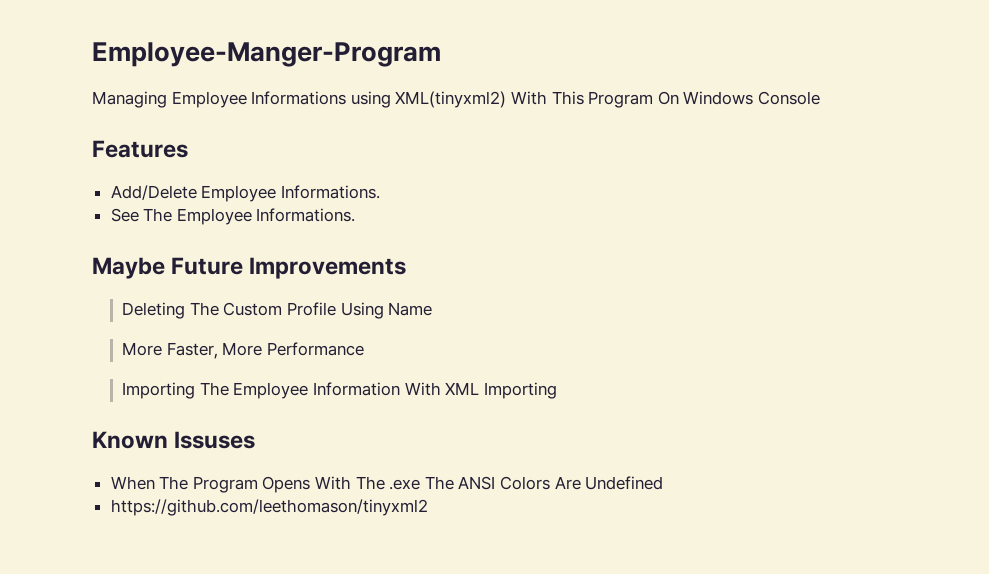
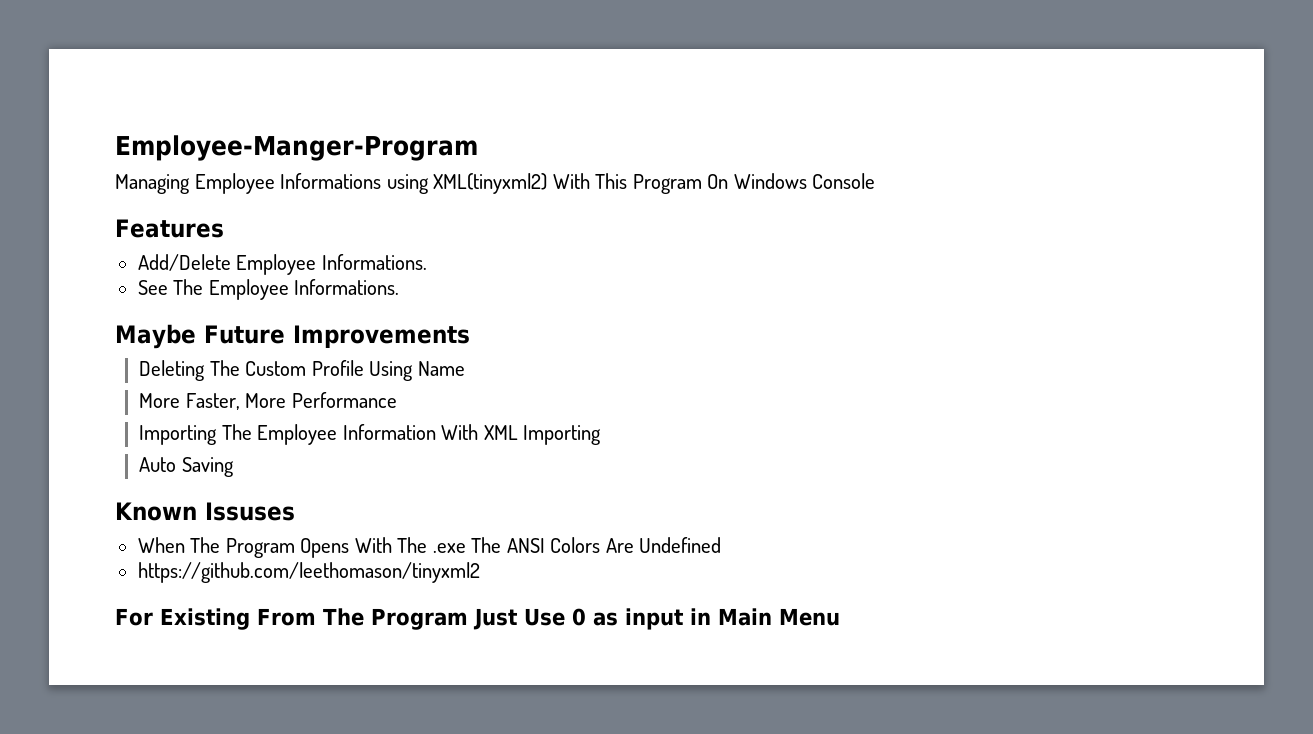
(557, 390) none -> [139,457,234,477] // Auto Saving
(428, 507) none -> [115,608,840,630] // For Existing From The Program Just Use 0 as input in Main Menu

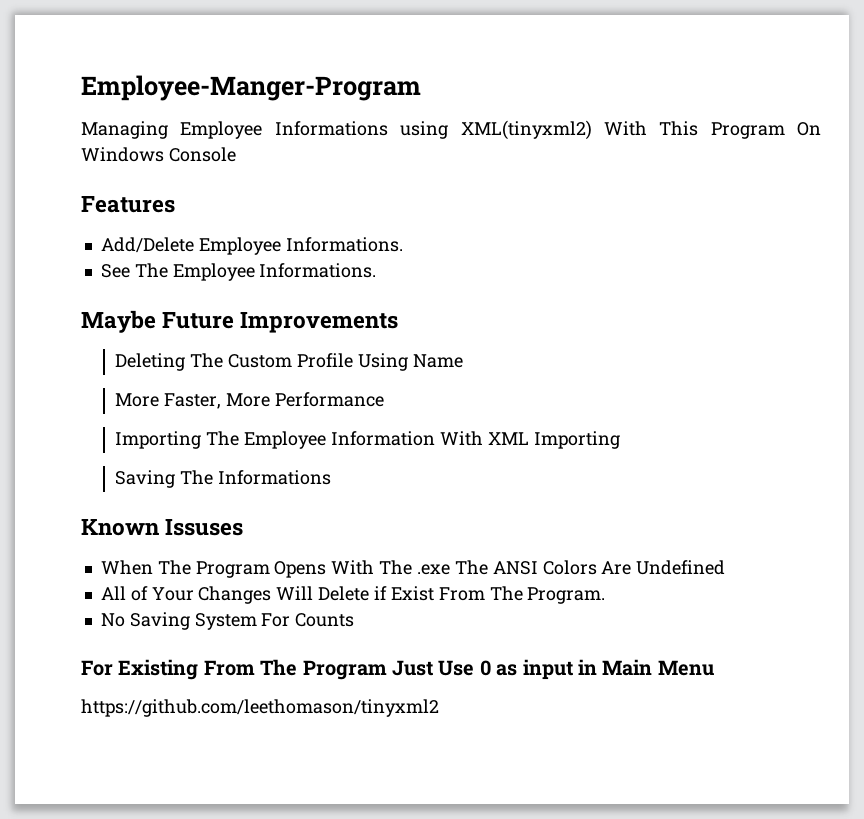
[139,457,234,477] Auto Saving -> [115,470,332,488] Saving The Informations
[137,562,481,583] https://github.com/leethomason/tinyxml2 -> [100,586,606,604] [100,612,355,630] All of Your Changes Will Delete if Exist From The Program. // No Saving System For Counts
(840, 617) none -> [81,699,439,717] // https://github.com/leethomason/tinyxml2

